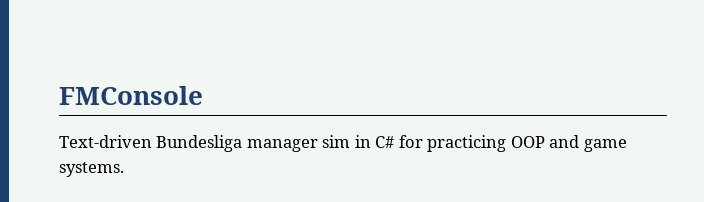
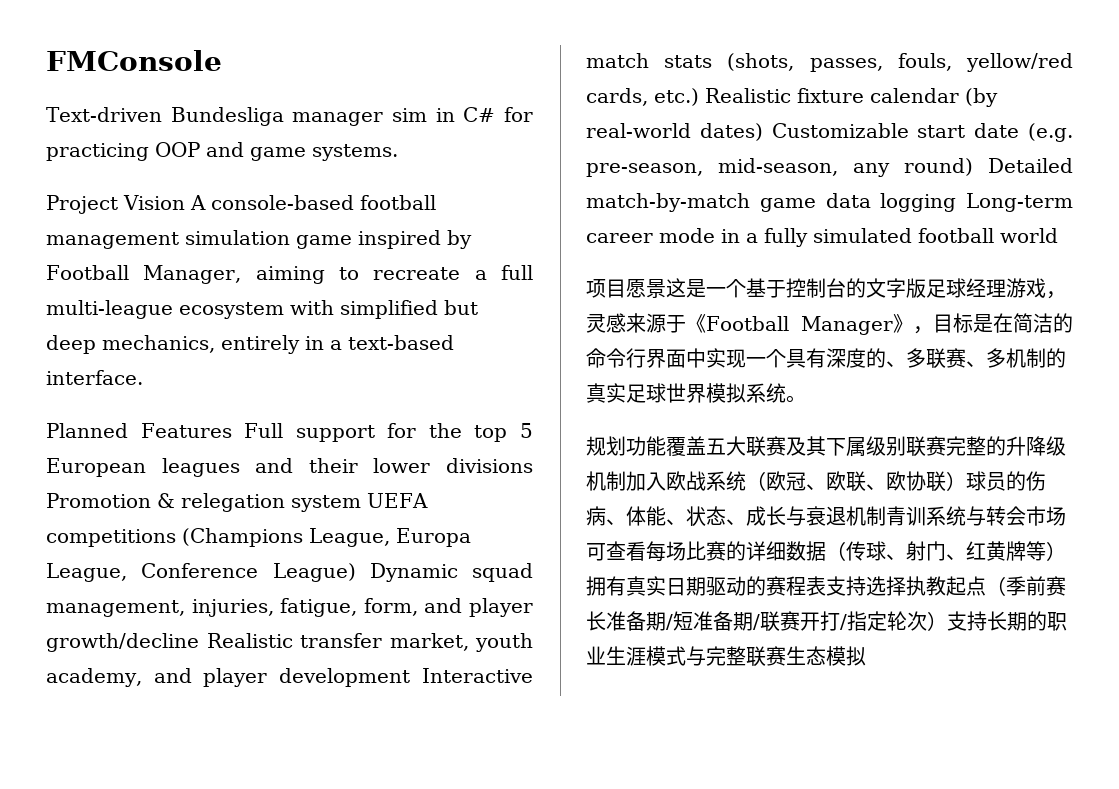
(124, 169) none -> [46,195,436,214] [46,230,472,249] [46,265,533,284] [46,300,478,319] [46,335,454,354] [46,370,143,385] [46,423,533,442] [46,458,533,477] [46,493,428,512] [46,528,471,547] [46,563,533,582] [46,598,533,617] [46,633,533,652] [46,668,533,687] [586,53,1073,72] [586,88,998,107] [586,123,1073,142] [586,158,1073,177] [586,193,1073,212] [586,228,1058,247] [586,278,1066,299] [586,313,1073,335] [586,348,1066,369] [586,383,806,403] [586,436,1066,457] [586,471,1046,492] [586,506,1066,526] [586,541,1066,562] [586,576,1066,596] [586,611,1067,632] [586,646,866,667] // Project Vision A console-based football management simulation game inspired by Football Manager, aiming to recreate a full multi-league ecosystem with simplified but deep mechanics, entirely in a text-based interface. // Planned Features Full support for the top 5 European leagues and their lower divisions Promotion & relegation system UEFA competitions (Champions League, Europa League, Conference League) Dynamic squad management, injuries, fatigue, form, and player growth/decline Realistic transfer market, youth academy, and player development Interactive match stats (shots, passes, fouls, yellow/red cards, etc.) Realistic fixture calendar (by real-world dates) Customizable start date (e.g. pre-season, mid-season, any round) Detailed match-by-match game data logging Long-term career mode in a fully simulated football world // 项目愿景这是一个基于控制台的文字版足球经理游戏，灵感来源于《Football Manager》，目标是在简洁的命令行界面中实现一个具有深度的、多联赛、多机制的真实足球世界模拟系统。 // 规划功能覆盖五大联赛及其下属级别联赛完整的升降级机制加入欧战系统（欧冠、欧联、欧协联）球员的伤病、体能、状态、成长与衰退机制青训系统与转会市场可查看每场比赛的详细数据（传球、射门、红黄牌等）拥有真实日期驱动的赛程表支持选择执教起点（季前赛长准备期/短准备期/联赛开打/指定轮次）支持长期的职业生涯模式与完整联赛生态模拟

